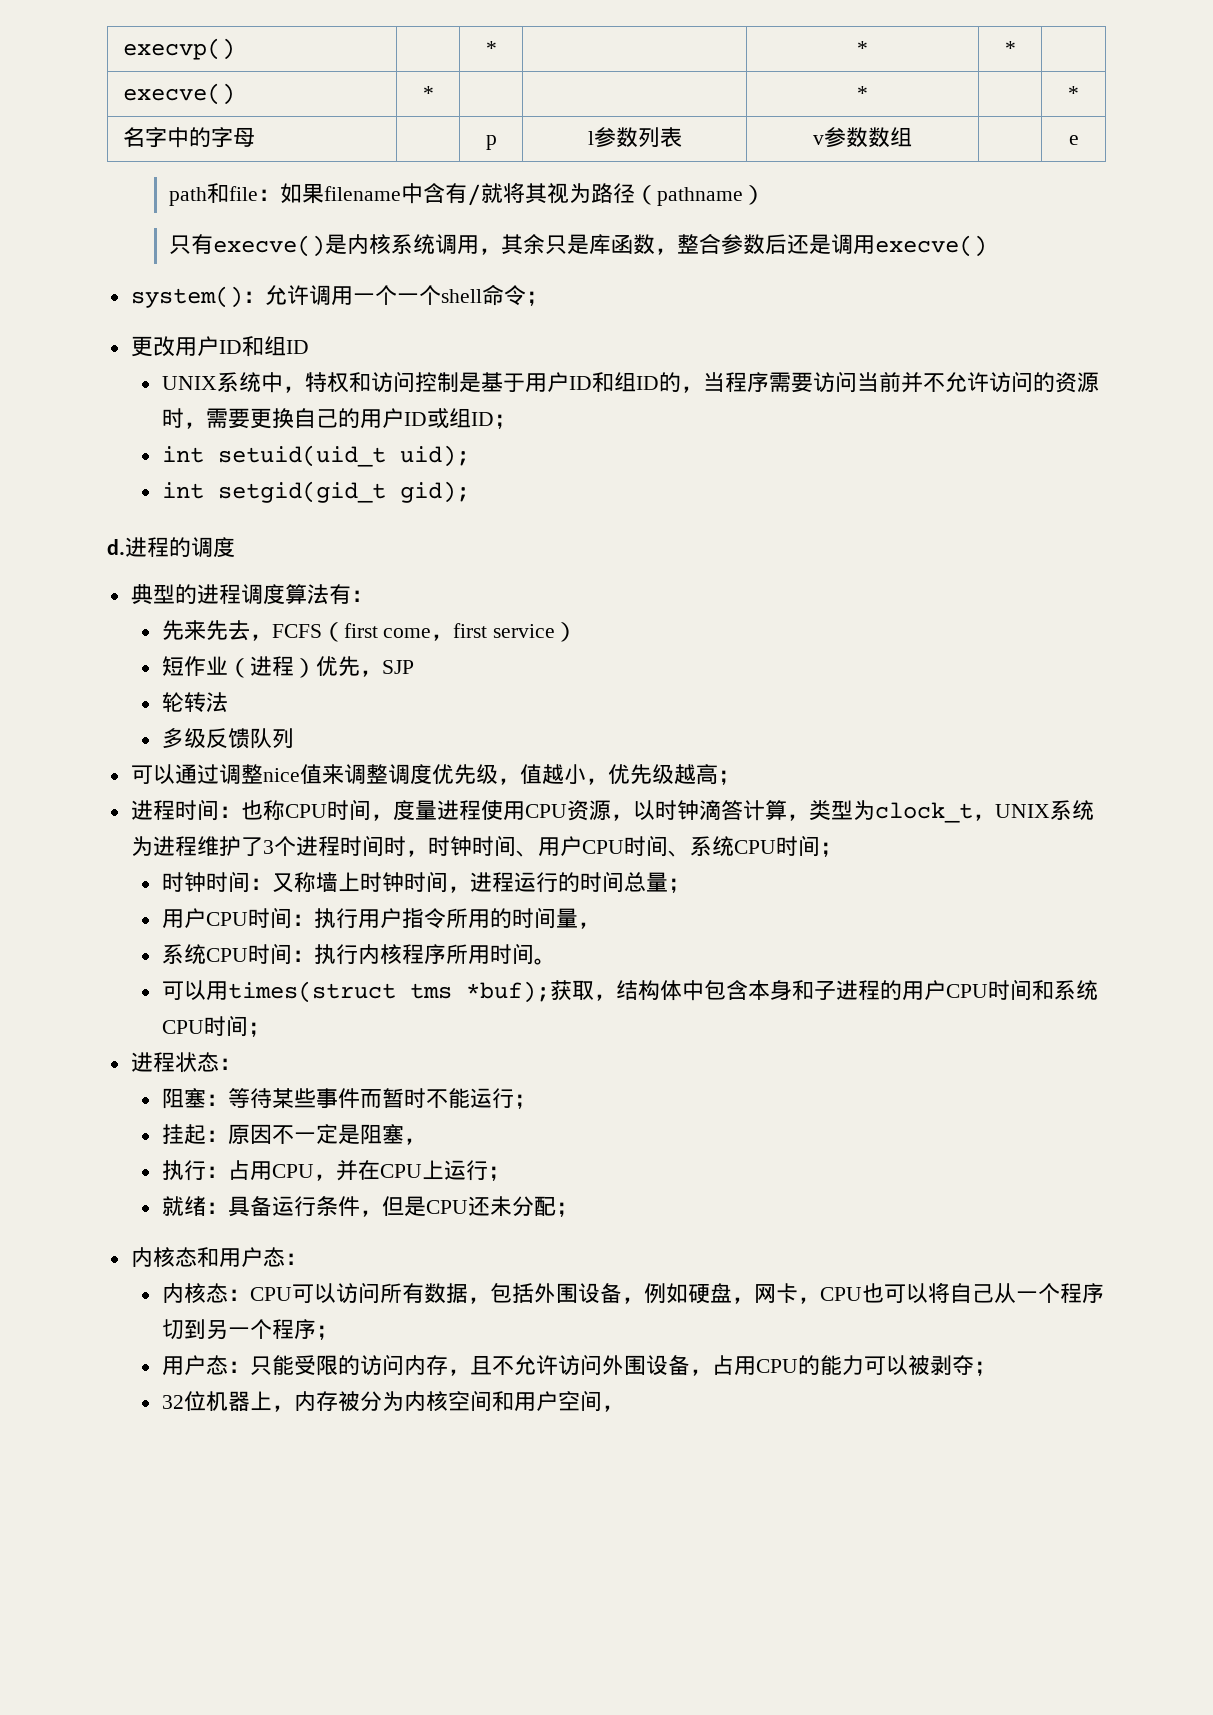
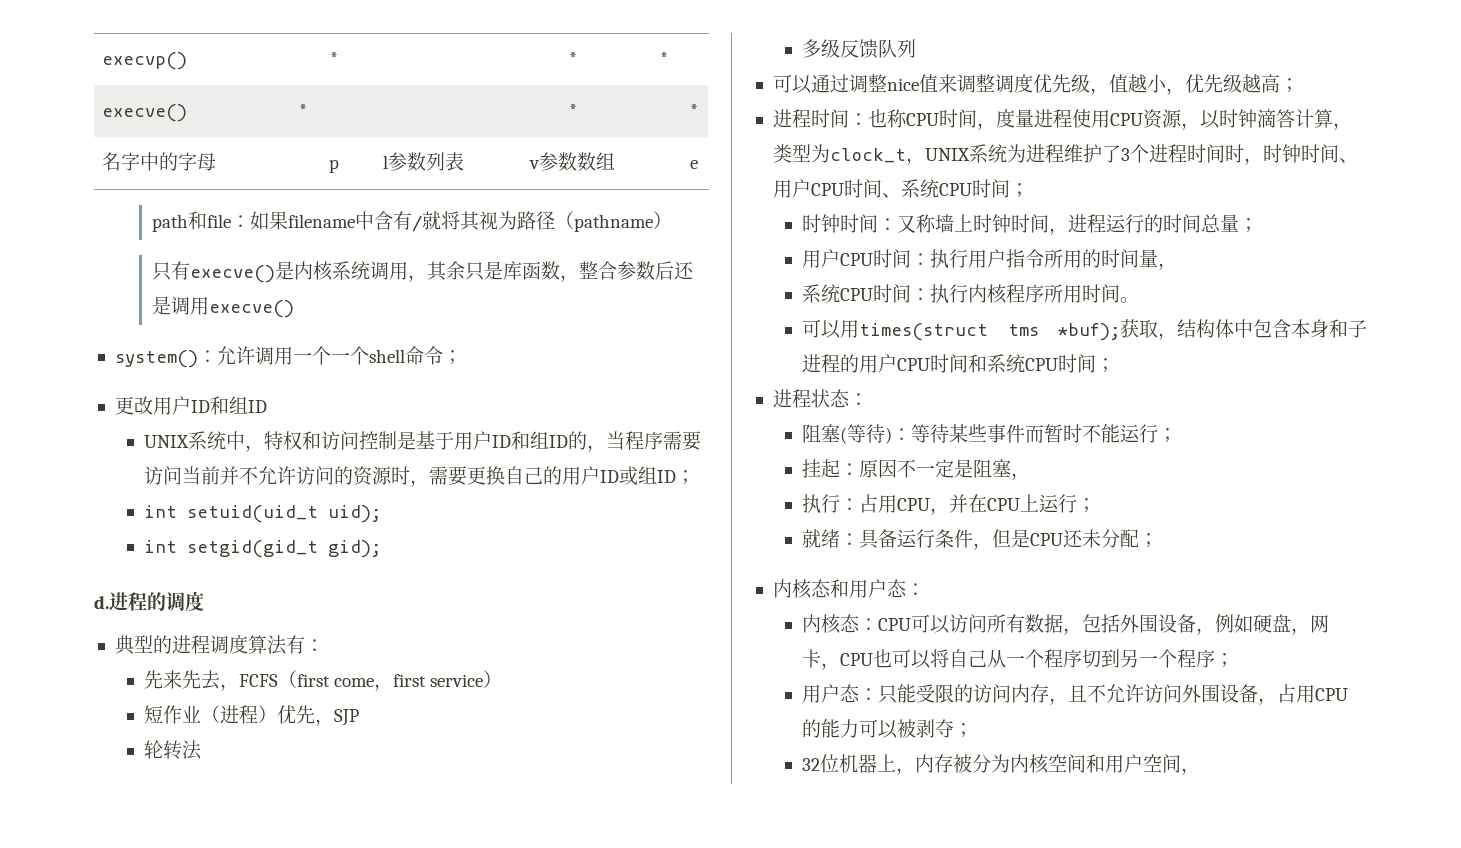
(206, 1098) none -> [840,424,893,444] (等待)

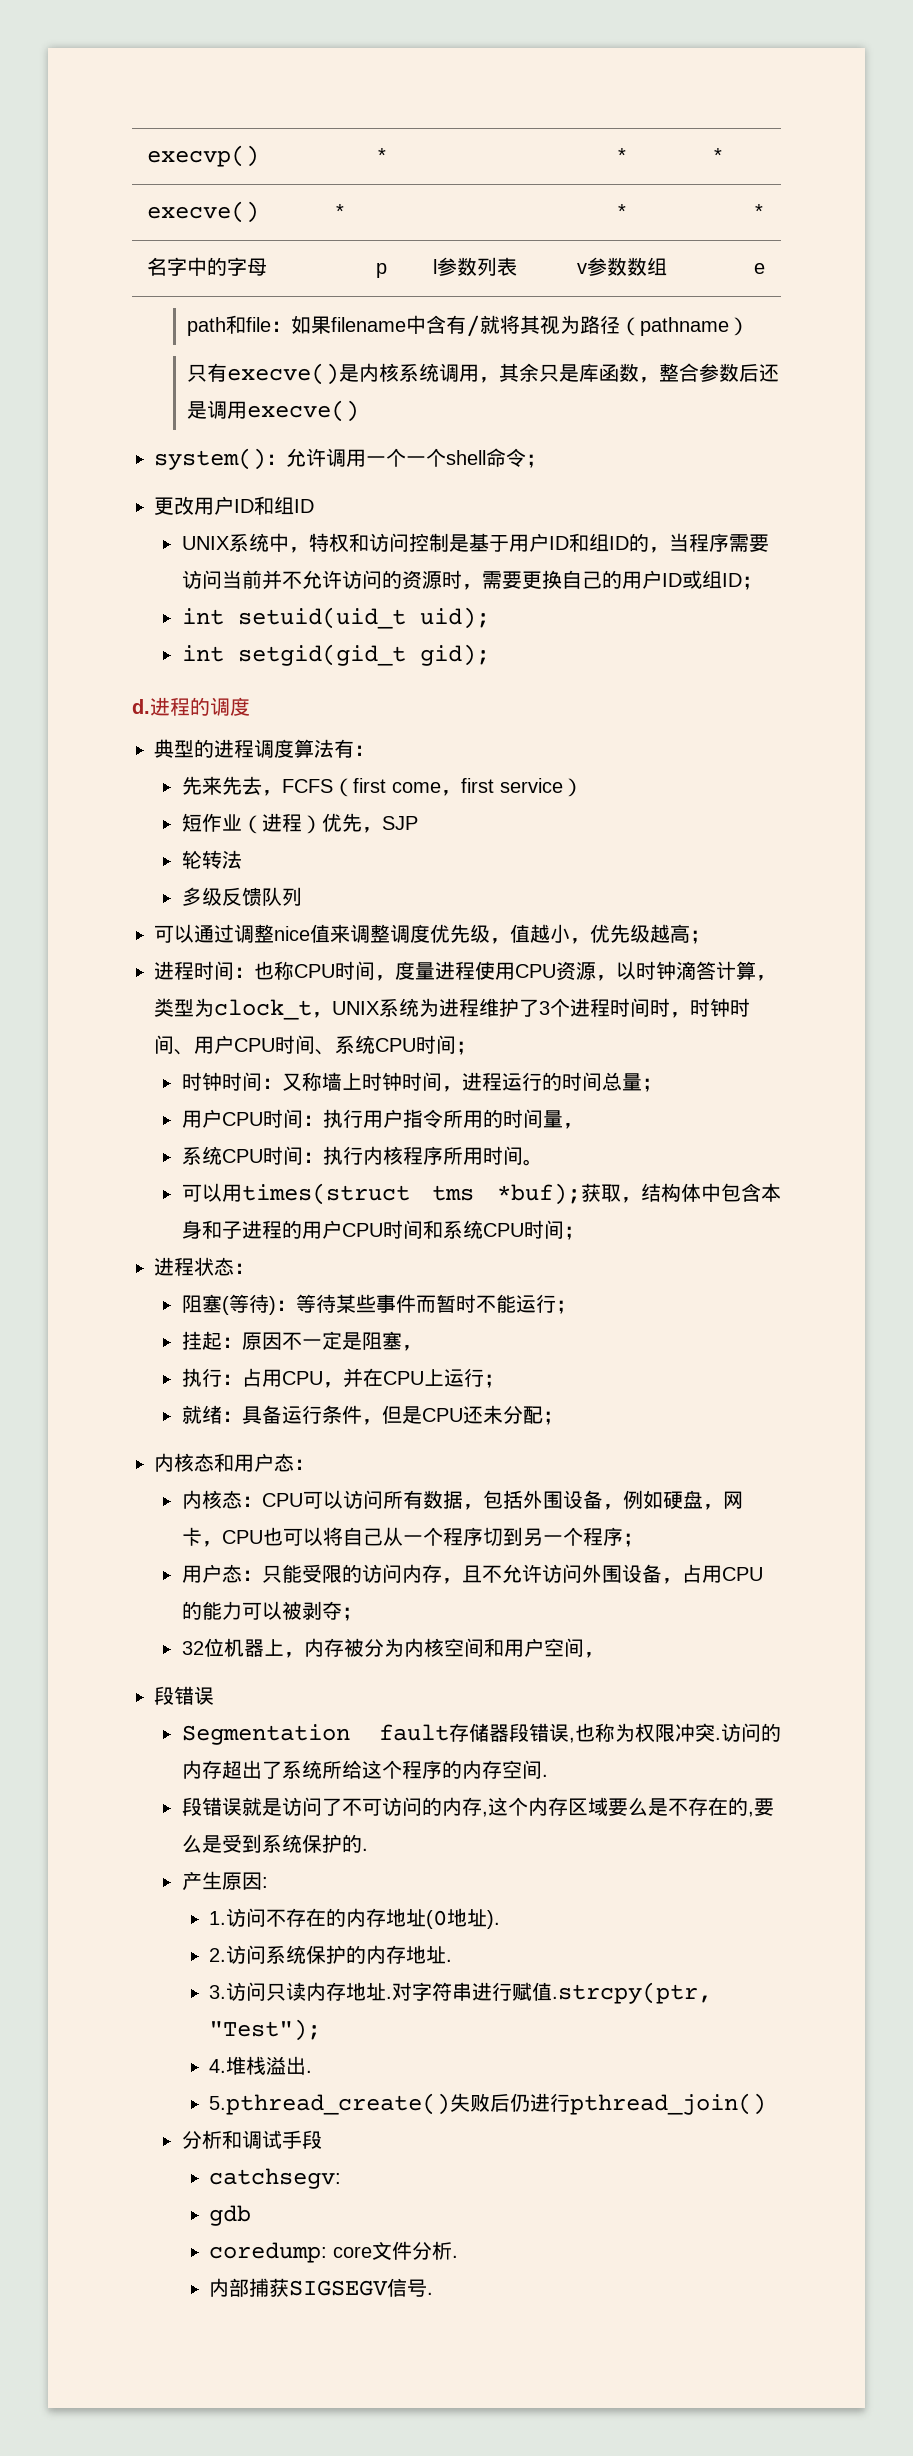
(1201, 771) none -> [154,1686,214,1705] [181,1723,781,1745] [181,1760,548,1779] [181,1797,774,1817] [181,1834,368,1853] [181,1871,268,1890] [208,1908,500,1929] [208,1945,452,1964] [208,1982,712,2004] [208,2019,321,2041] [208,2056,312,2075] [208,2093,766,2115] [181,2130,322,2149] [208,2168,341,2189] [208,2205,251,2226] [208,2241,458,2263] [208,2278,433,2297] // 段错误 // Segmentation fault存储器段错误,也称为权限冲突.访问的内存超出了系统所给这个程序的内存空间. // 段错误就是访问了不可访问的内存,这个内存区域要么是不存在的,要么是受到系统保护的. // 产生原因: // 1.访问不存在的内存地址(0地址). // 2.访问系统保护的内存地址. // 3.访问只读内存地址.对字符串进行赋值.strcpy(ptr, "Test"); // 4.堆栈溢出. // 5.pthread_create()失败后仍进行pthread_join() // 分析和调试手段 // catchsegv: // gdb // coredump: core文件分析. // 内部捕获SIGSEGV信号.

